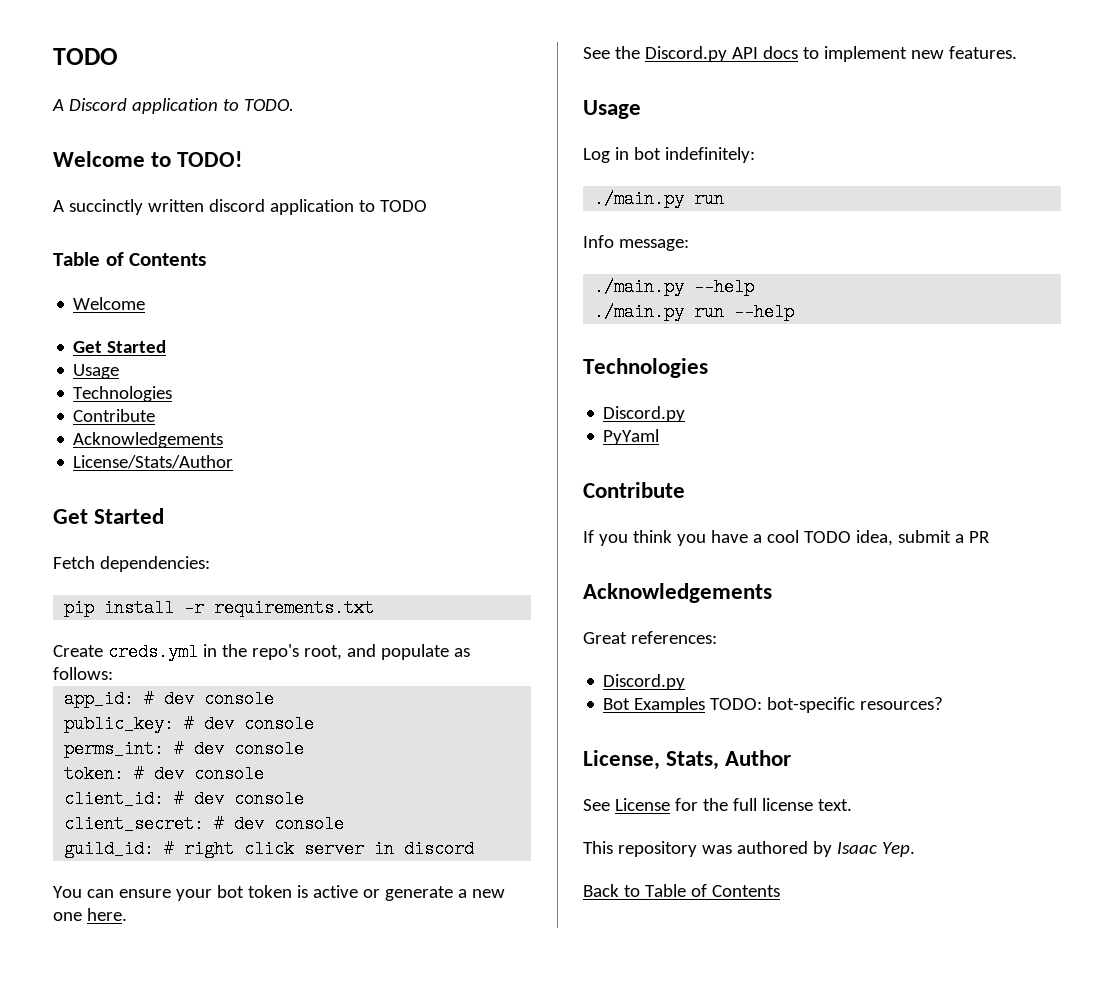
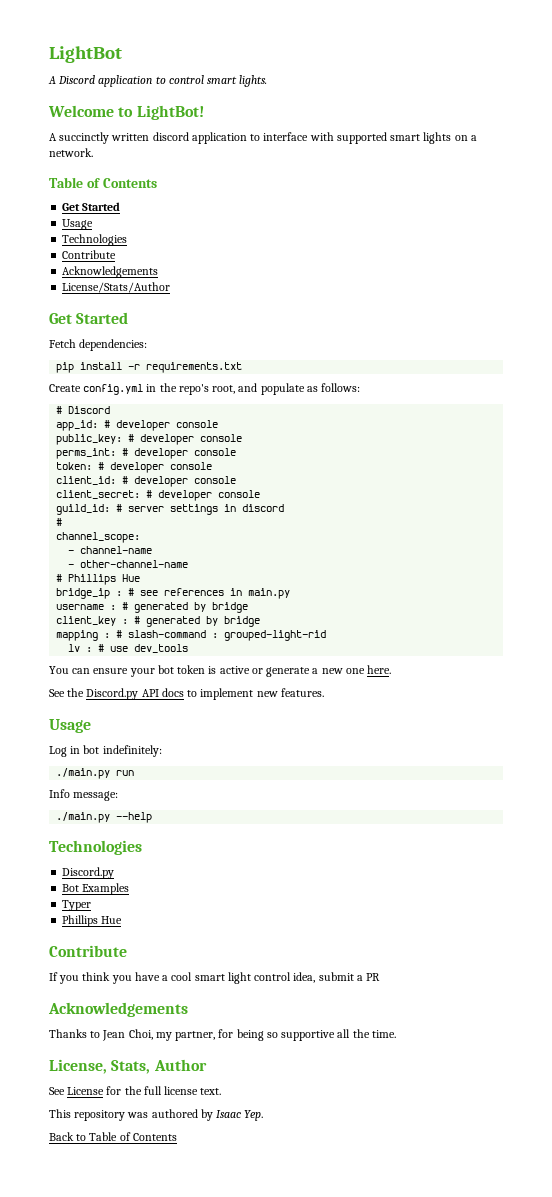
[53,48,118,65] TODO -> [49,46,122,63] LightBot
[243,99,294,111] TODO. -> [168,75,268,87] control smart lights.
[177,151,243,167] TODO! -> [136,105,204,120] LightBot!
[379,200,427,212] [53,252,207,266] [73,297,146,310] TODO // Table of Contents // Welcome -> [263,132,477,144] [49,148,93,157] [49,177,157,188] interface with supported smart lights on a network. // Table of Contents
[107,643,198,661] creds.yml -> [83,384,144,395] config.yml
(113, 673) none -> [56,406,111,414] // # Discord
[164,690,195,708] dev -> [116,420,171,431] developer
[204,715,235,733] dev -> [140,434,195,445] developer
[194,740,225,758] dev -> [134,448,189,459] developer
[154,765,185,783] dev -> [110,462,165,473] developer
[194,790,225,808] dev -> [134,476,189,487] developer
[234,815,265,833] dev -> [158,490,213,501] developer
[184,840,365,858] right click server -> [128,504,219,515] server settings
(475, 849) none -> [56,518,63,526] [56,532,141,543] [68,546,153,554] [68,560,189,568] [56,574,141,585] [56,588,291,599] [56,602,249,613] [56,616,261,627] [56,630,327,641] [68,644,189,653] // # // channel_scope: // - channel-name // - other-channel-name // # Phillips Hue // bridge_ip : # see references in main.py // username : # generated by bridge // client_key : # generated by bridge // mapping : # slash-command : grouped-light-rid // lv : # use dev_tools
[594,303,795,321] // ./main.py run --help -> (153, 817) none
[603,429,660,445] PyYaml -> [62,883,130,895] [62,900,92,911] [62,915,123,927] Bot Examples // Typer // Phillips Hue
[803,531,851,543] TODO -> [194,972,292,984] smart light control
[583,631,717,644] [603,674,686,690] [603,697,944,713] Great references: // Discord.py // Bot Examples TODO: bot-specific resources? -> [49,1029,396,1041] Thanks to Jean Choi, my partner, for being so supportive all the time.

